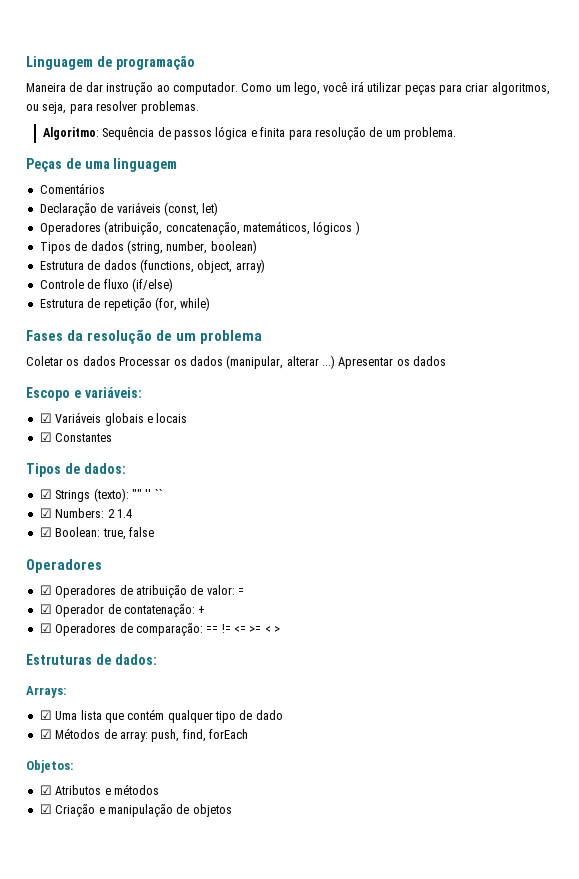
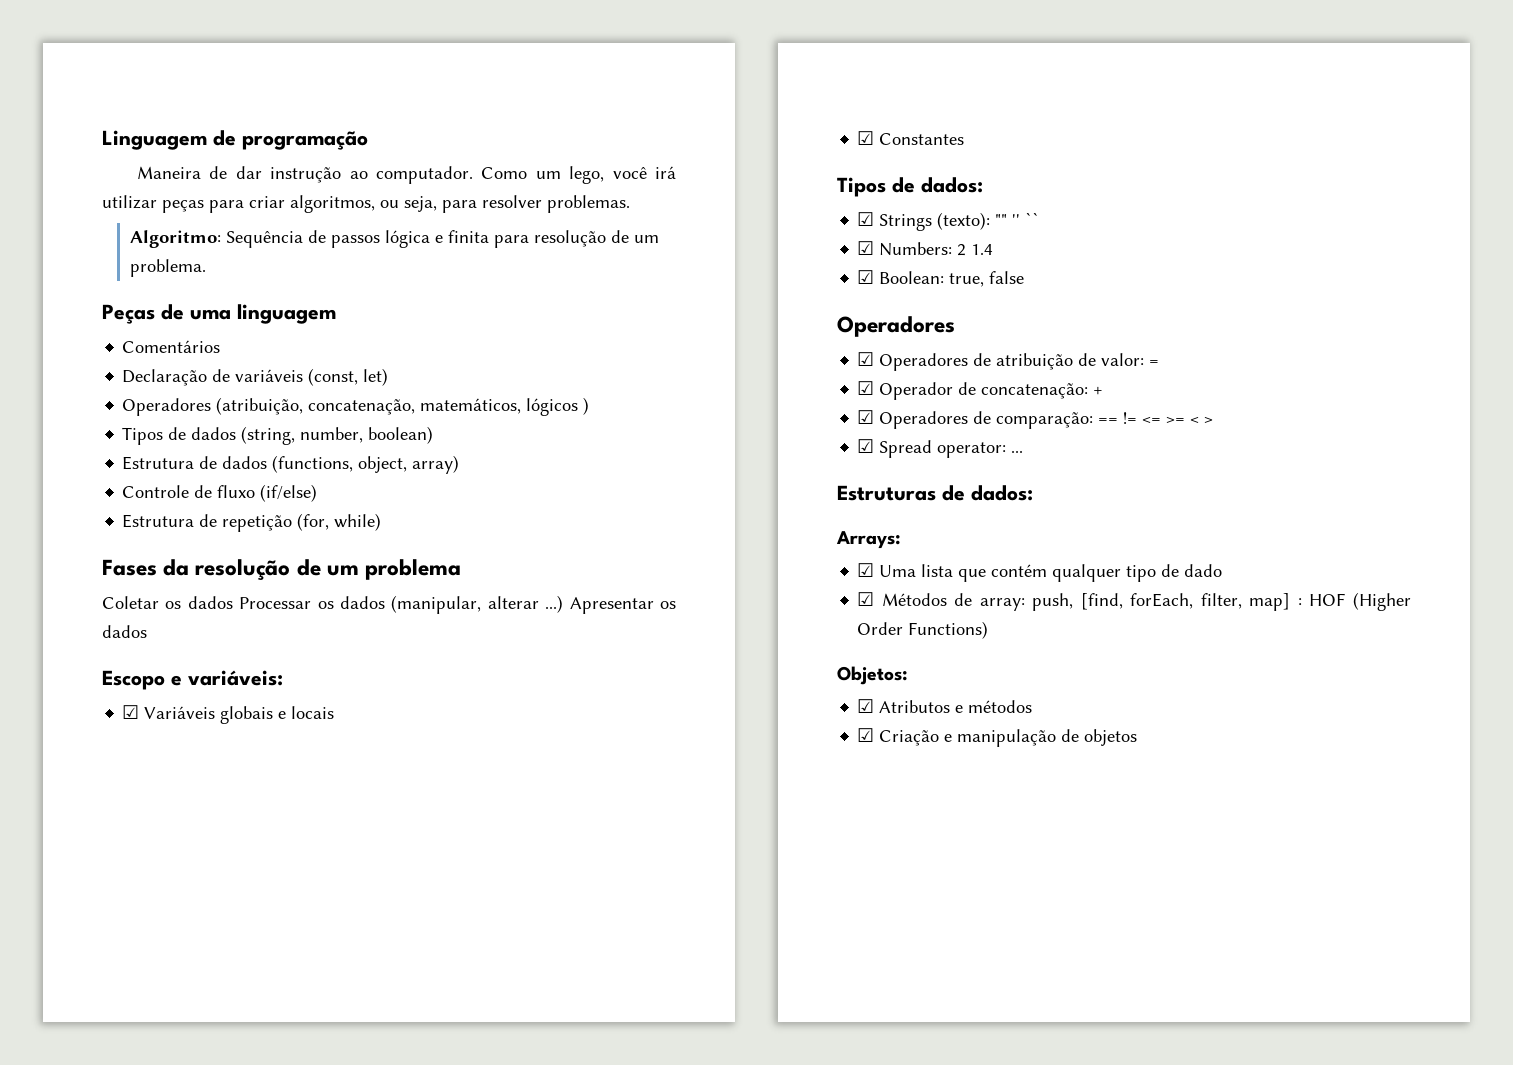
[123,604,195,617] contatenação: -> [981,383,1089,399] concatenação:
(281, 629) none -> [857,439,1024,458] // ☑ Spread operator: ...
[182,729,248,742] find, forEach -> [1080,592,1411,611] [857,621,989,639] [find, forEach, filter, map] : HOF (Higher Order Functions)

